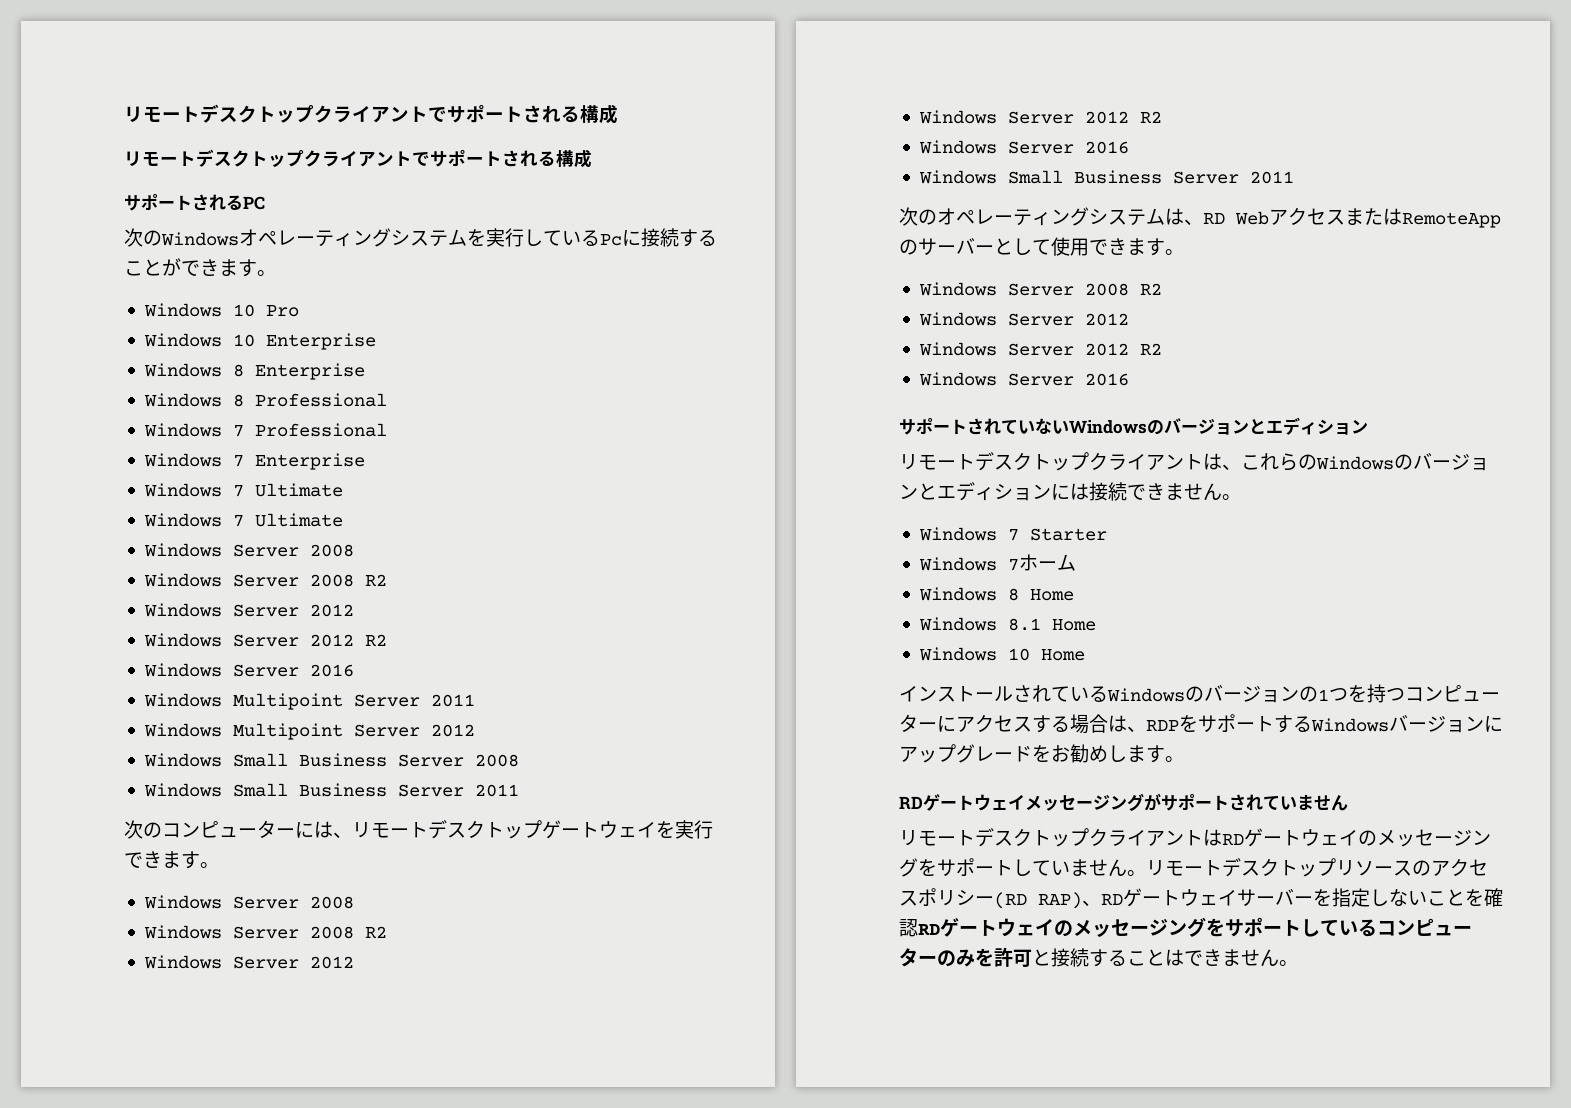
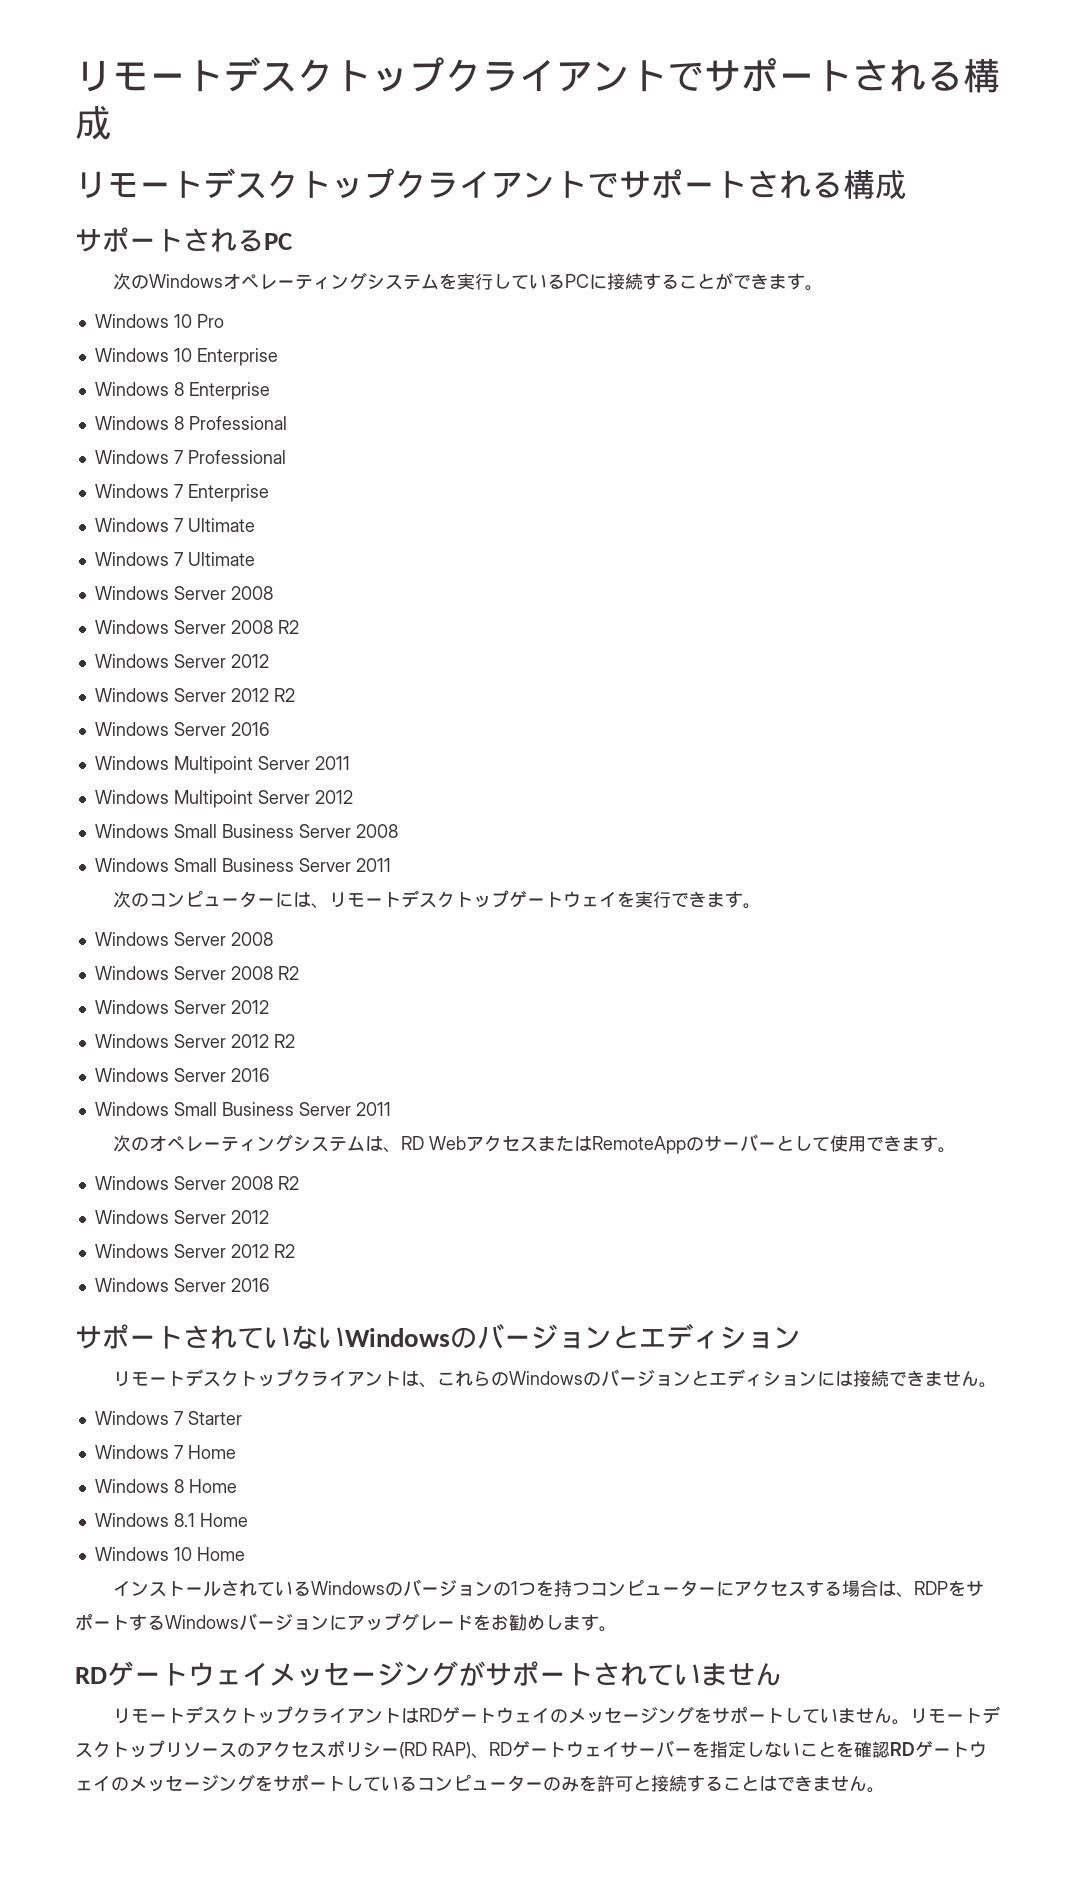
[600,234,622,246] Pc -> [564,274,589,288] PC
[1018,554,1076,571] ホーム -> [187,1445,236,1459] Home

